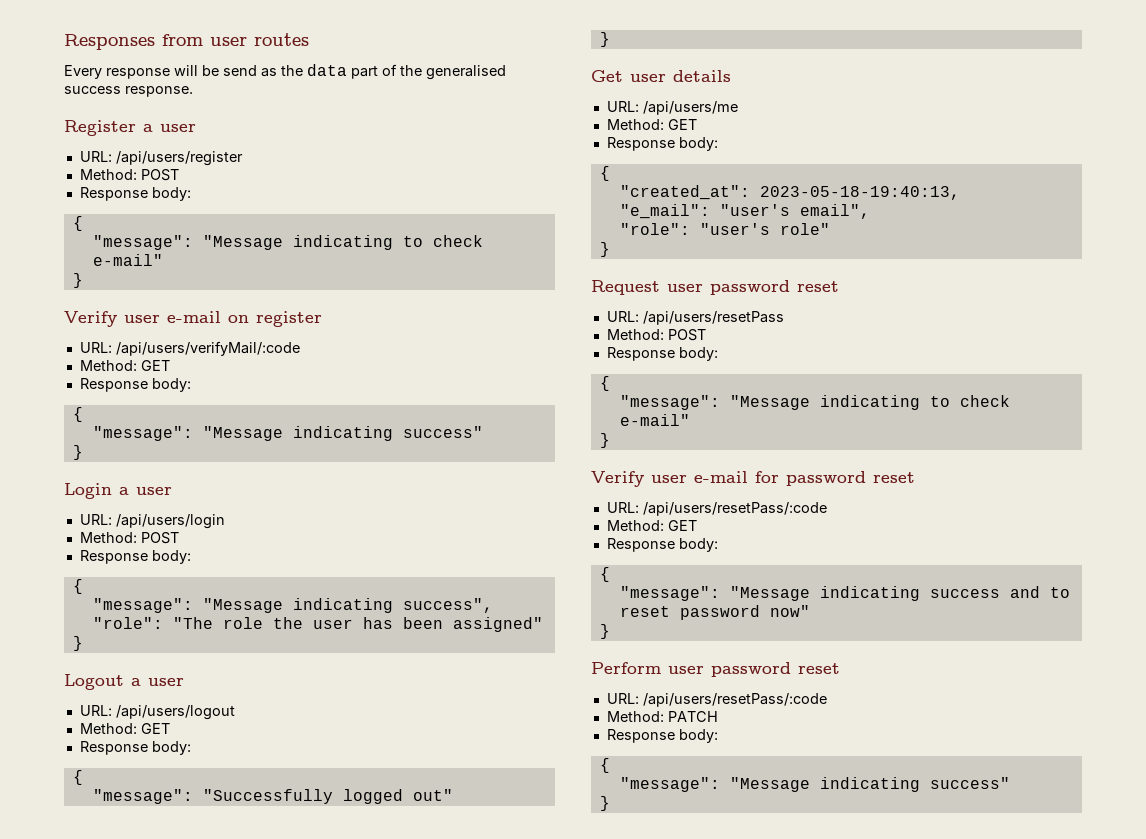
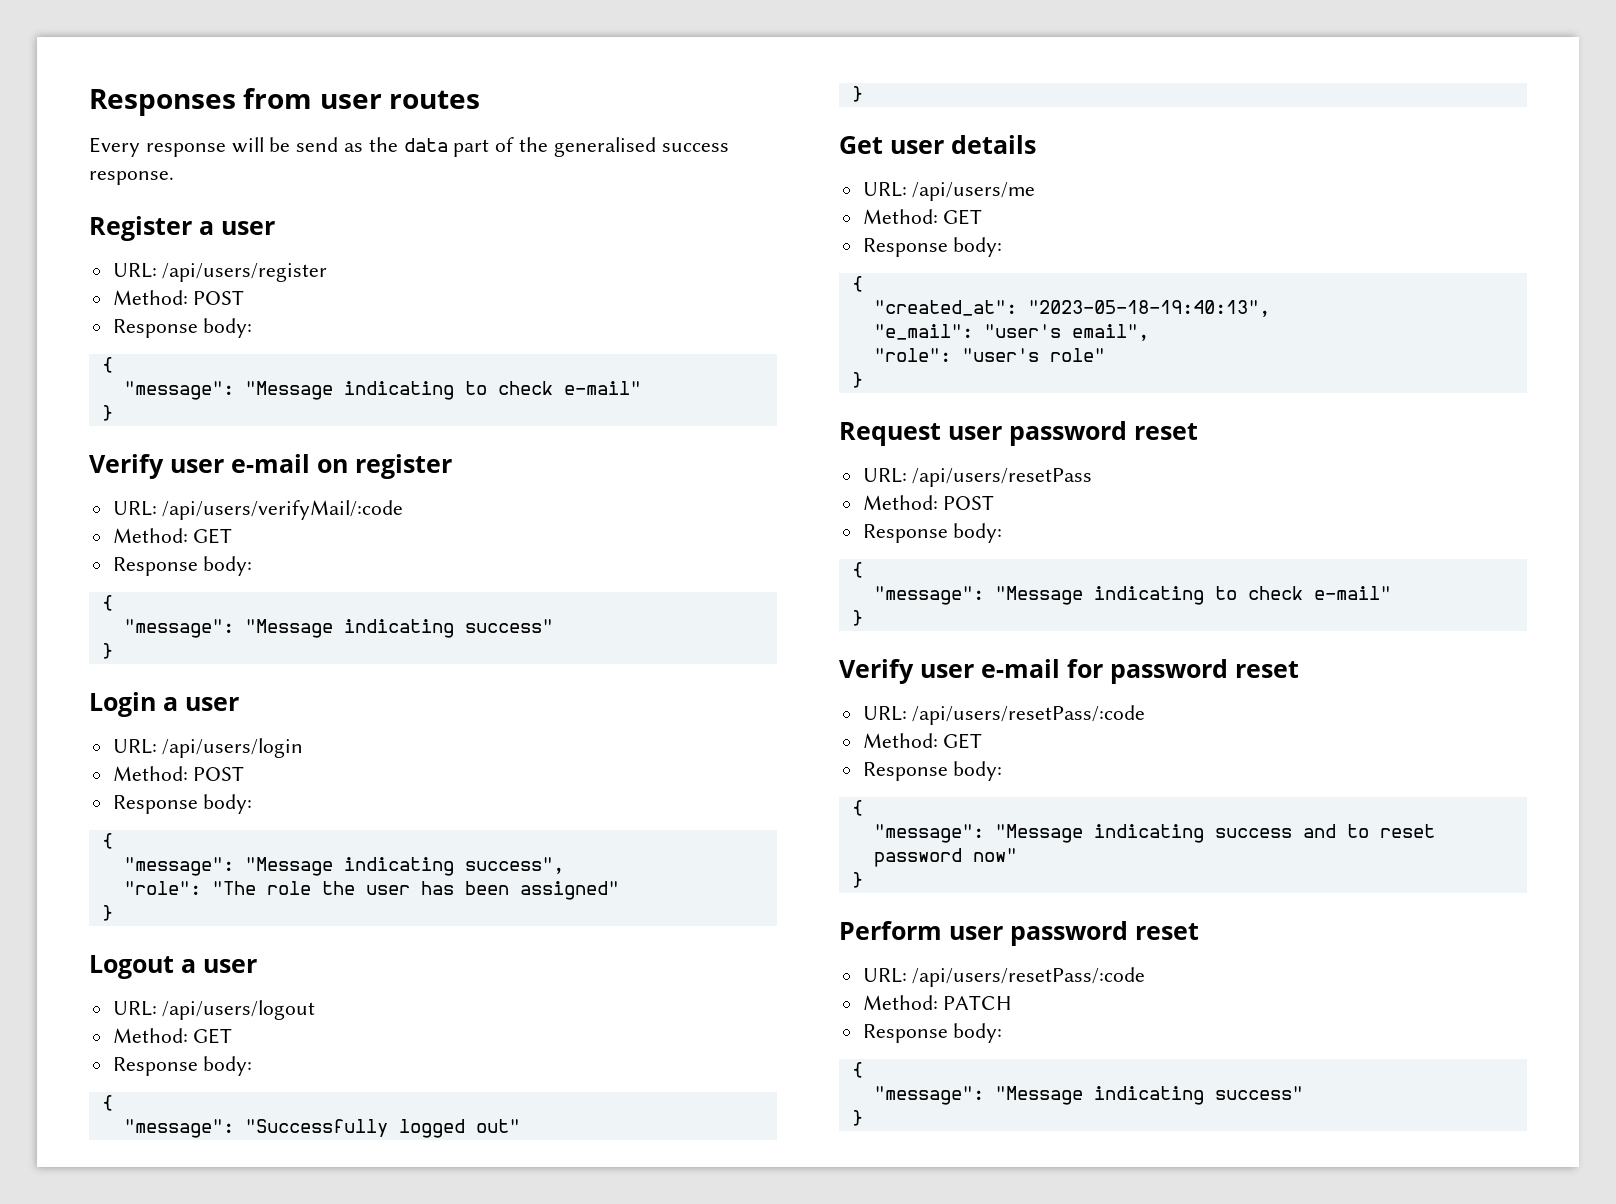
[759,186,960,200] 2023-05-18-19:40:13, -> [1027,300,1270,317] "2023-05-18-19:40:13",

